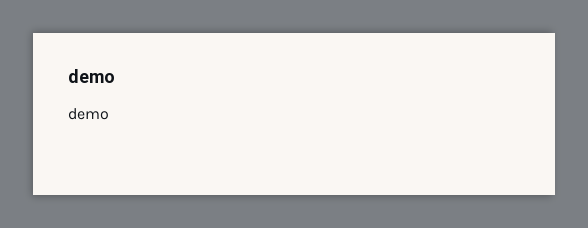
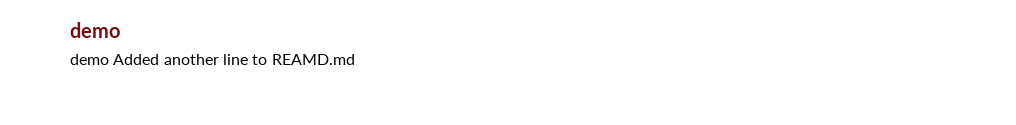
(109, 114) none -> [113,54,355,65] Added another line to REAMD.md

